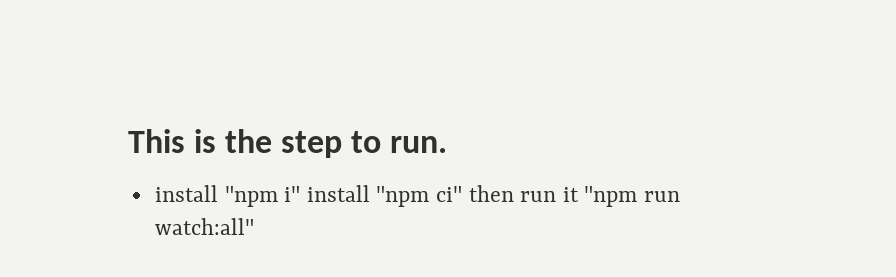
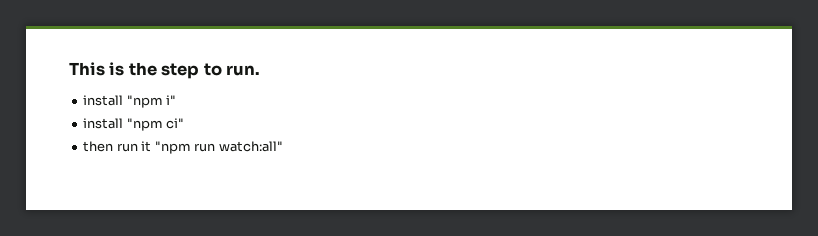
(301, 194) none -> (177, 100) //
(463, 194) none -> (185, 123) //

